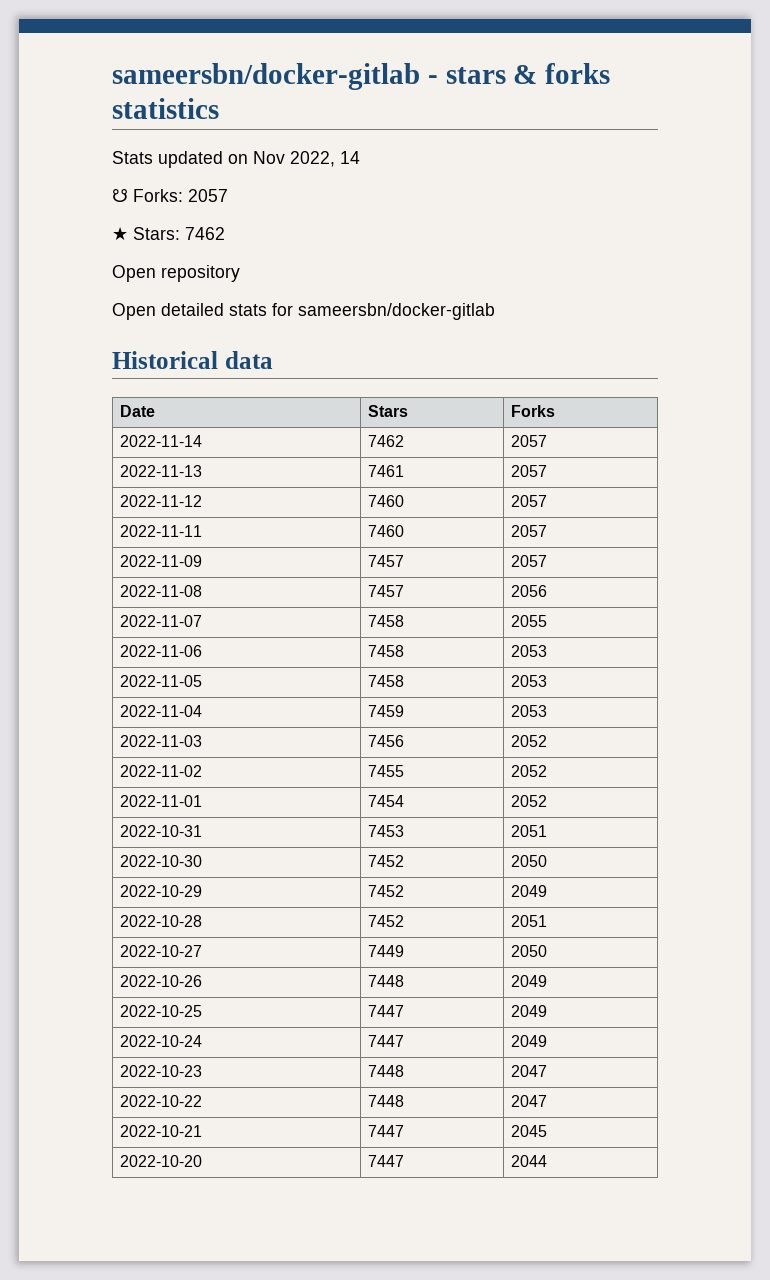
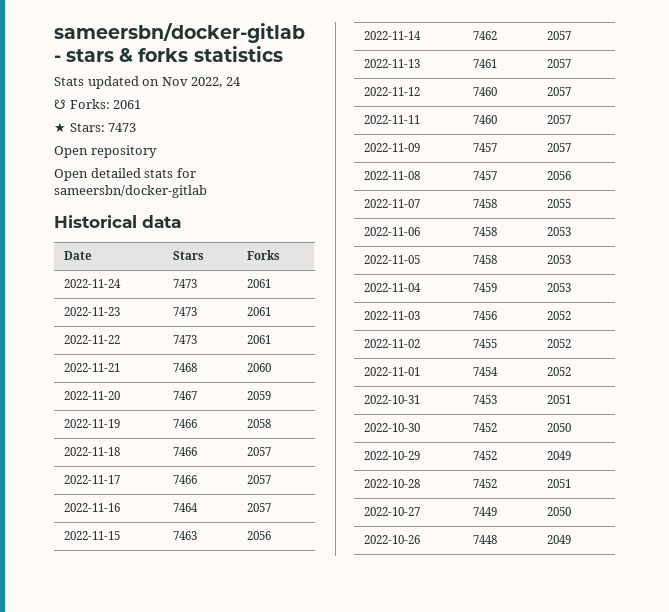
[340,151,360,164] 14 -> [225,77,241,86] 24
[188,189,228,202] 2057 -> [113,100,142,109] 2061
[185,227,225,240] 7462 -> [108,123,137,132] 7473
(555, 411) none -> [64,279,122,288] [173,279,198,288] [247,279,272,288] [64,307,121,316] [173,307,198,316] [247,307,272,316] [64,335,121,344] [173,335,198,344] [247,335,272,344] [64,363,121,372] [173,363,198,372] [247,363,272,372] [64,391,121,400] [173,391,198,400] [247,391,272,400] [64,419,121,428] [173,419,198,428] [247,419,272,428] [64,447,121,456] [173,447,198,456] [247,447,272,456] [64,475,121,484] [173,475,198,484] [247,475,272,484] [64,503,121,512] [173,503,199,512] [247,503,272,512] [64,531,121,540] [173,531,198,540] [247,531,272,540] // 2022-11-24 | 7473 | 2061 // 2022-11-23 | 7473 | 2061 // 2022-11-22 | 7473 | 2061 // 2022-11-21 | 7468 | 2060 // 2022-11-20 | 7467 | 2059 // 2022-11-19 | 7466 | 2058 // 2022-11-18 | 7466 | 2057 // 2022-11-17 | 7466 | 2057 // 2022-11-16 | 7464 | 2057 // 2022-11-15 | 7463 | 2056
[119,1005,202,1017] [367,1005,404,1017] [510,1005,547,1017] [119,1035,202,1047] [367,1035,404,1047] [510,1035,547,1047] [119,1065,202,1077] [367,1065,404,1077] [510,1065,547,1077] [119,1095,202,1107] [367,1095,404,1107] [510,1095,547,1107] [119,1125,202,1137] [367,1125,404,1137] [510,1125,547,1137] [119,1155,202,1167] [367,1155,404,1167] [510,1155,547,1167] // 2022-10-25 | 7447 | 2049 // 2022-10-24 | 7447 | 2049 // 2022-10-23 | 7448 | 2047 // 2022-10-22 | 7448 | 2047 // 2022-10-21 | 7447 | 2045 // 2022-10-20 | 7447 | 2044 -> (572, 539) none

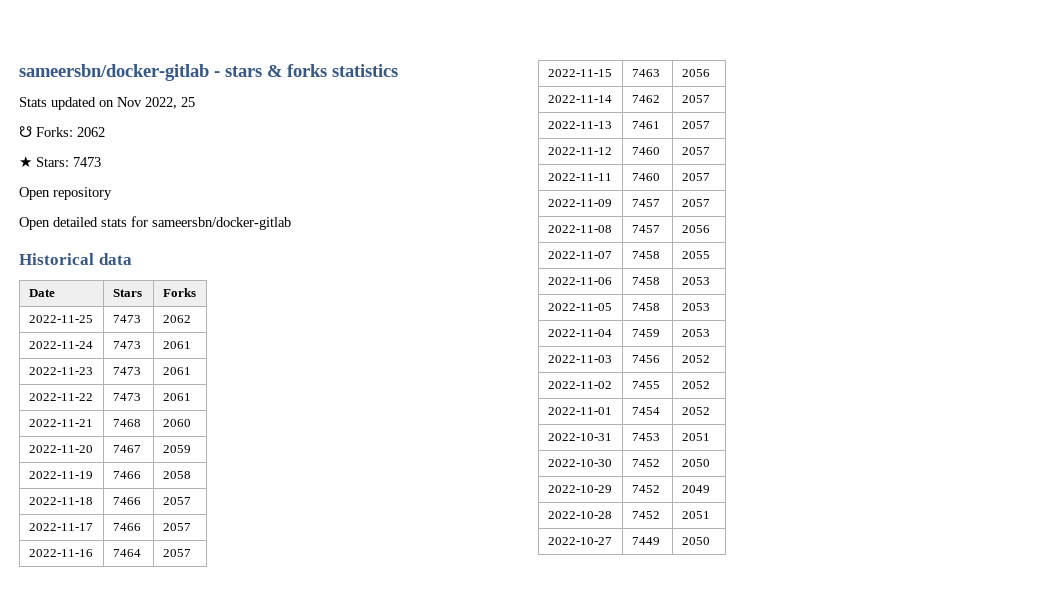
[225,77,241,86] 24 -> [181,97,195,107] 25
[113,100,142,109] 2061 -> [77,127,105,137] 2062
(281, 255) none -> [28,315,93,323] [112,315,141,323] [162,315,191,323] // 2022-11-25 | 7473 | 2062
[364,535,421,544] [473,535,498,544] [547,535,572,544] // 2022-10-26 | 7448 | 2049 -> (710, 541) none

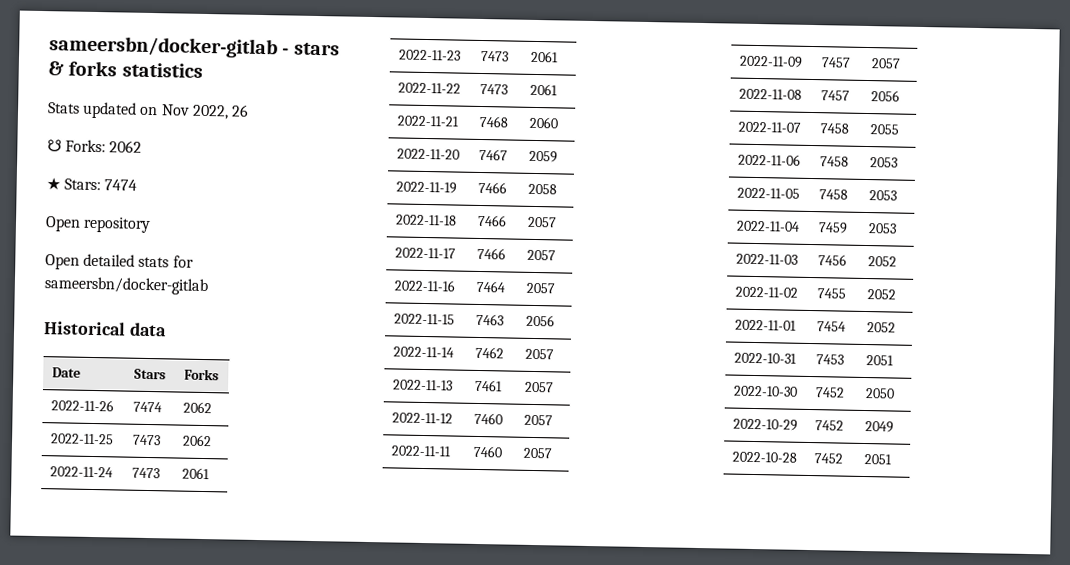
[181,97,195,107] 25 -> [230,104,249,117] 26
[73,157,101,167] 7473 -> [104,179,138,191] 7474
(196, 292) none -> [50,399,114,412] [132,401,162,413] [182,401,212,414] // 2022-11-26 | 7474 | 2062
[547,537,612,545] [631,537,660,545] [681,537,710,545] // 2022-10-27 | 7449 | 2050 -> (892, 459) none

